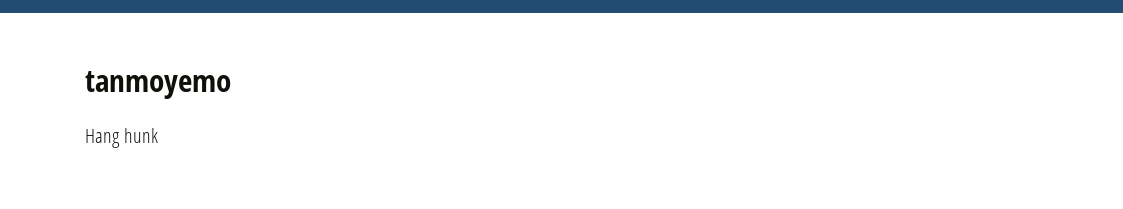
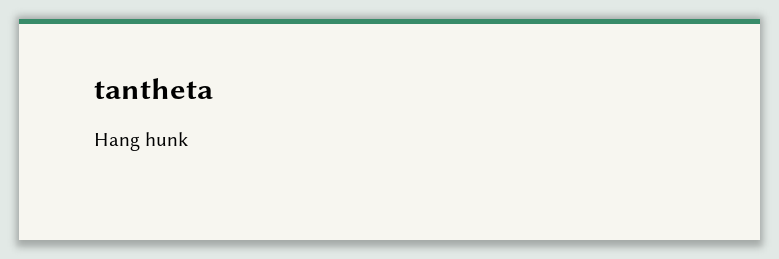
[85,71,231,99] tanmoyemo -> [94,78,213,99] tantheta

